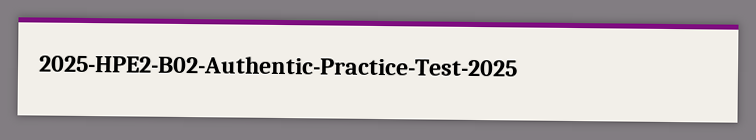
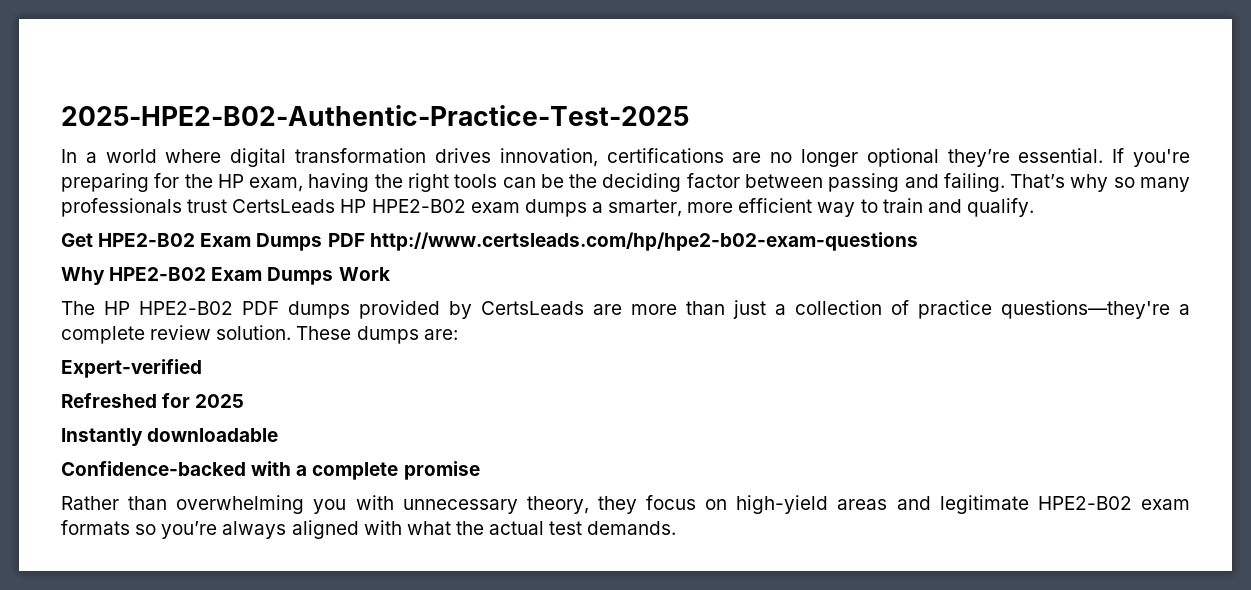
(518, 65) none -> [61,148,1190,167] [61,173,1191,192] [61,198,1034,217] [61,232,918,251] [61,267,390,285] [61,300,1190,319] [61,325,458,344] [61,359,202,378] [61,393,245,408] [61,428,279,446] [61,461,480,480] [61,495,1190,514] [61,520,677,539] // In a world where digital transformation drives innovation, certifications are no longer optional they’re essential. If you're preparing for the HP exam, having the right tools can be the deciding factor between passing and failing. That’s why so many professionals trust CertsLeads HP HPE2-B02 exam dumps a smarter, more efficient way to train and qualify. // Get HPE2-B02 Exam Dumps PDF http://www.certsleads.com/hp/hpe2-b02-exam-questions // Why HPE2-B02 Exam Dumps Work // The HP HPE2-B02 PDF dumps provided by CertsLeads are more than just a collection of practice questions—they're a complete review solution. These dumps are: // Expert-verified // Refreshed for 2025 // Instantly downloadable // Confidence-backed with a complete promise // Rather than overwhelming you with unnecessary theory, they focus on high-yield areas and legitimate HPE2-B02 exam formats so you’re always aligned with what the actual test demands.

